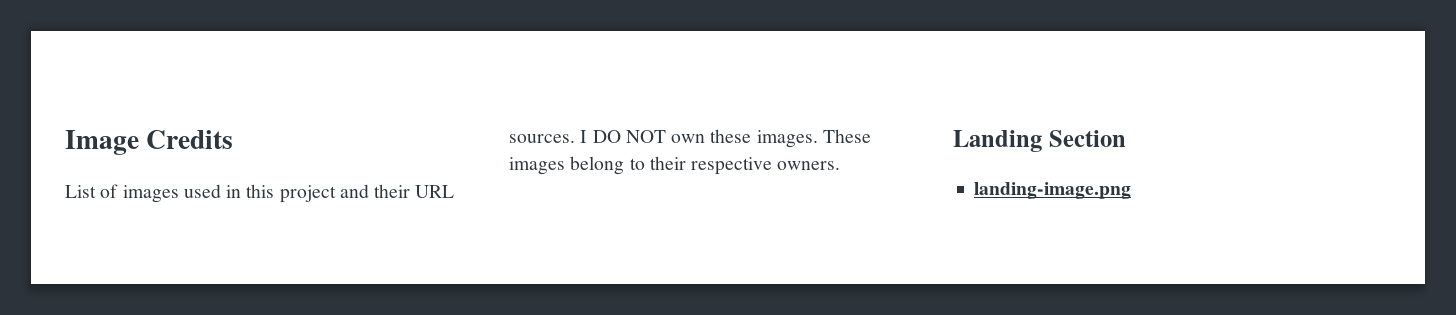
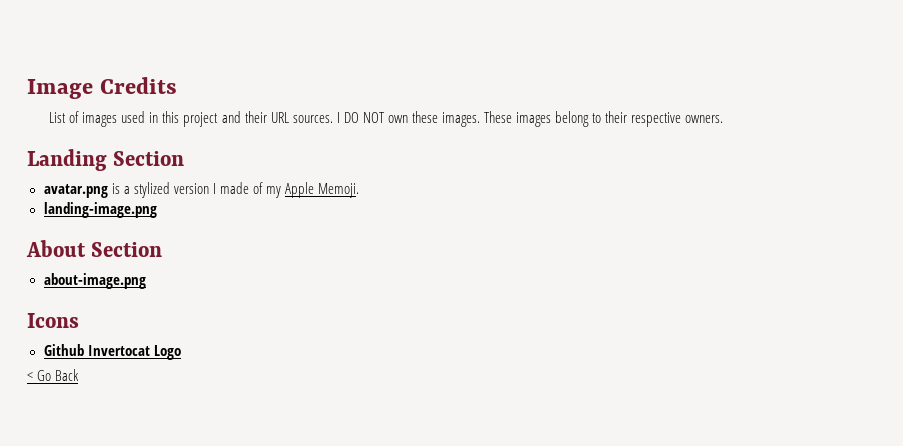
[974,182,1132,199] landing-image.png -> [43,182,360,198] [43,202,157,218] [26,240,163,257] [43,273,146,289] [27,313,79,328] [43,344,181,360] [27,369,80,381] avatar.png is a stylized version I made of my Apple Memoji. // landing-image.png // About Section // about-image.png // Icons // Github Invertocat Logo // < Go Back

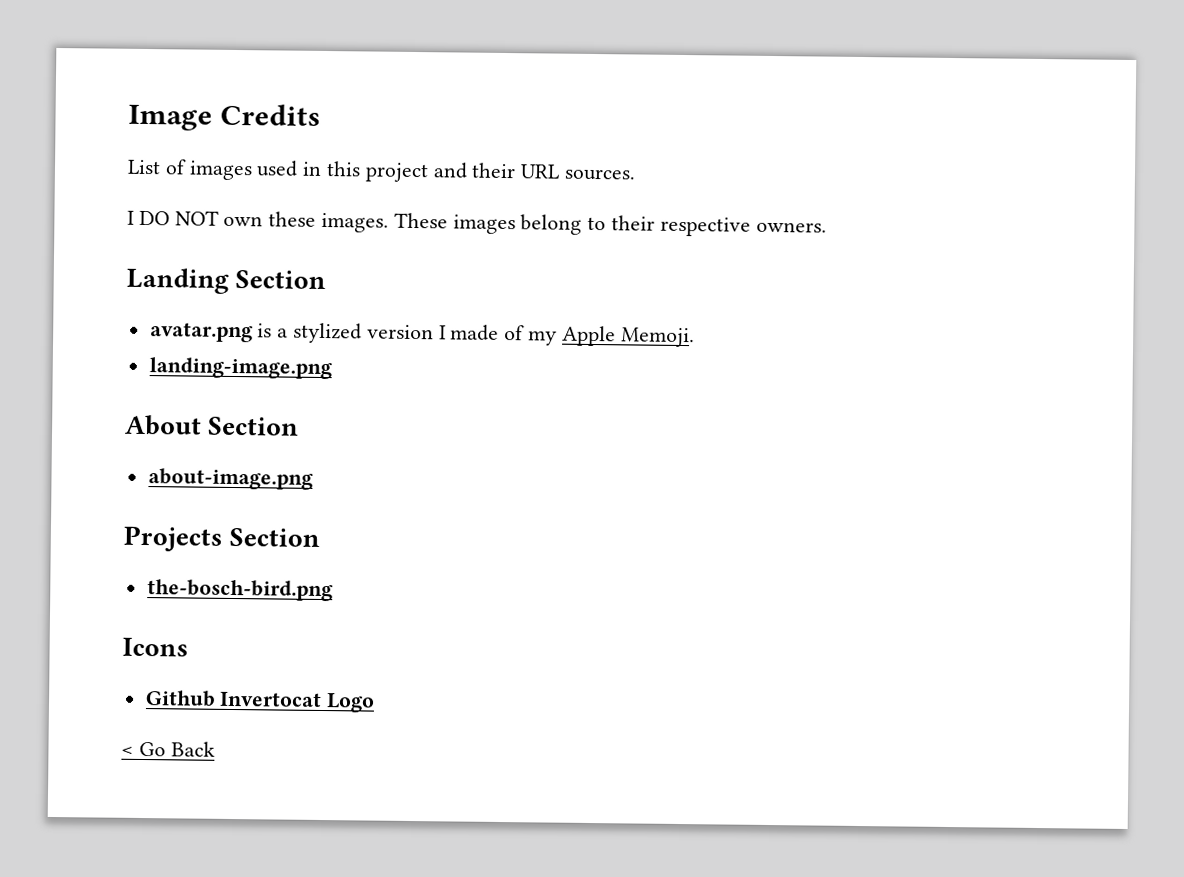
(333, 119) none -> (637, 174) //
(146, 281) none -> [123,525,321,552] [146,579,333,602] // Projects Section // the-bosch-bird.png

